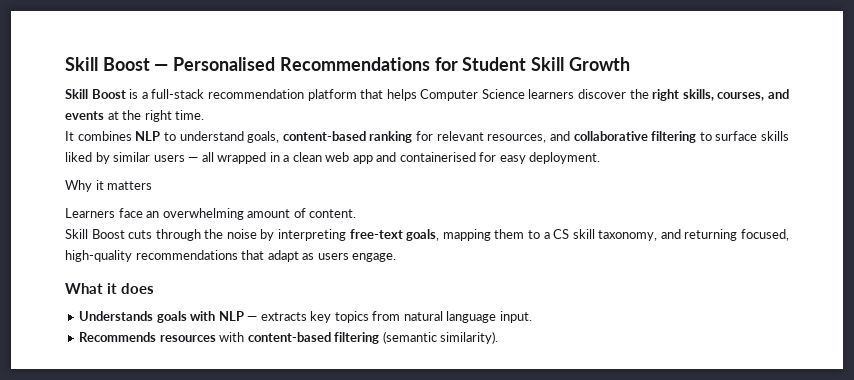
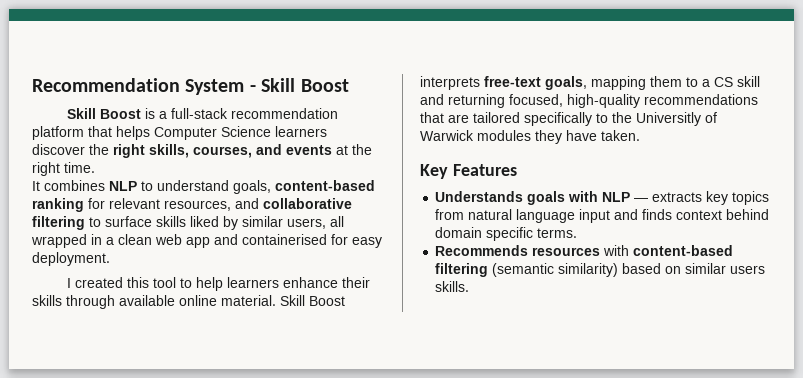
[65,57,630,71] Skill Boost — Personalised Recommendations for Student Skill Growth -> [32,78,349,95] Recommendation System - Skill Boost
[153,155,199,162] users — -> [287,218,326,229] users,
[65,180,153,192] [65,208,357,220] [65,229,347,241] Why it matters // Learners face an overwhelming amount of content. // Skill Boost cuts through the noise by interpreting -> [67,277,371,291] [32,295,345,309] [420,76,480,90] I created this tool to help learners enhance their skills through available online material. Skill Boost interprets
[598,230,658,241] taxonomy, -> (760, 81) none
[267,250,397,262] [65,283,155,294] adapt as users engage. // What it does -> [448,112,717,126] [420,130,640,144] [420,164,517,179] are tailored specifically to the Universitly of Warwick modules they have taken. // Key Features
[499,311,532,323] input. -> [579,209,770,223] [435,227,578,241] input and finds context behind domain specific terms.
[440,331,499,344] similarity). -> [558,263,766,277] [435,281,470,292] similarity) based on similar users skills.

